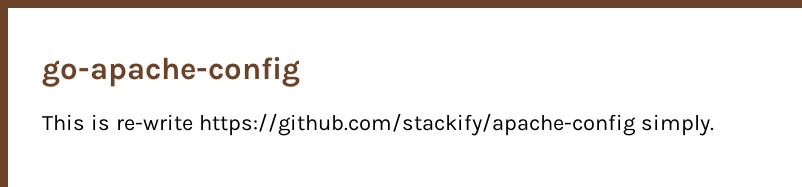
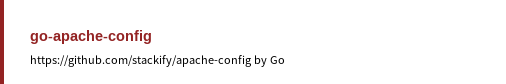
[42,113,714,136] This is re-write https://github.com/stackify/apache-config simply. -> [30,55,285,67] https://github.com/stackify/apache-config by Go

